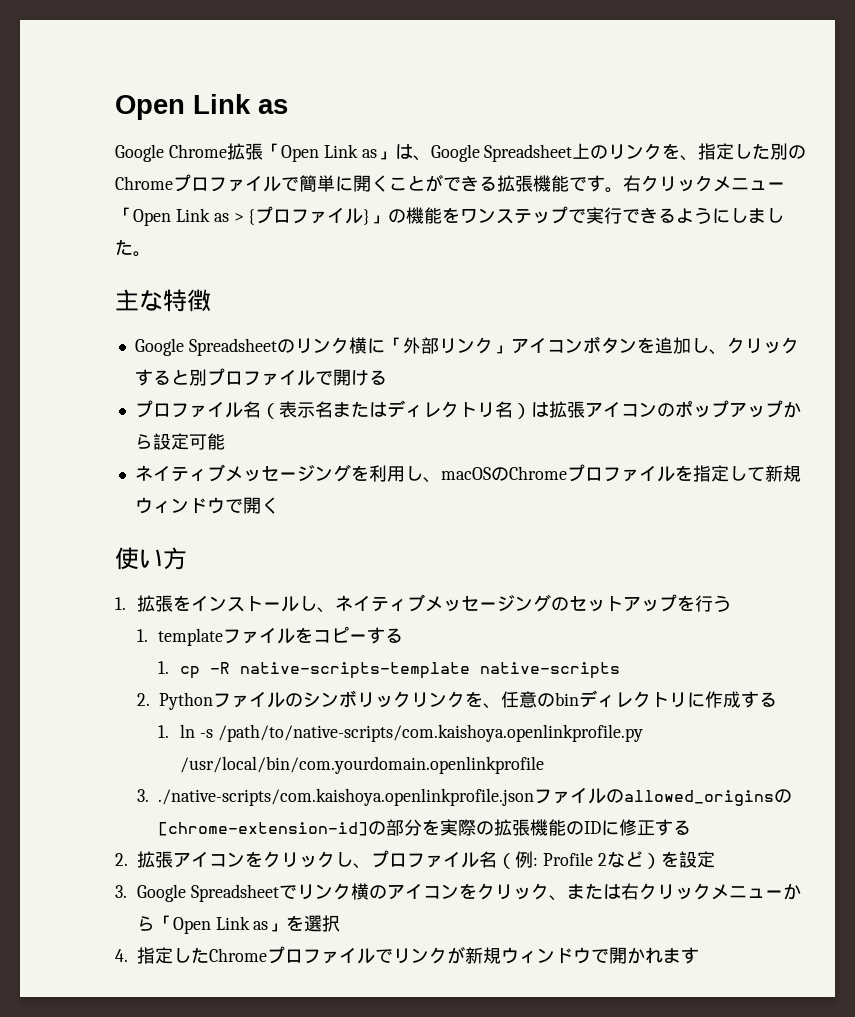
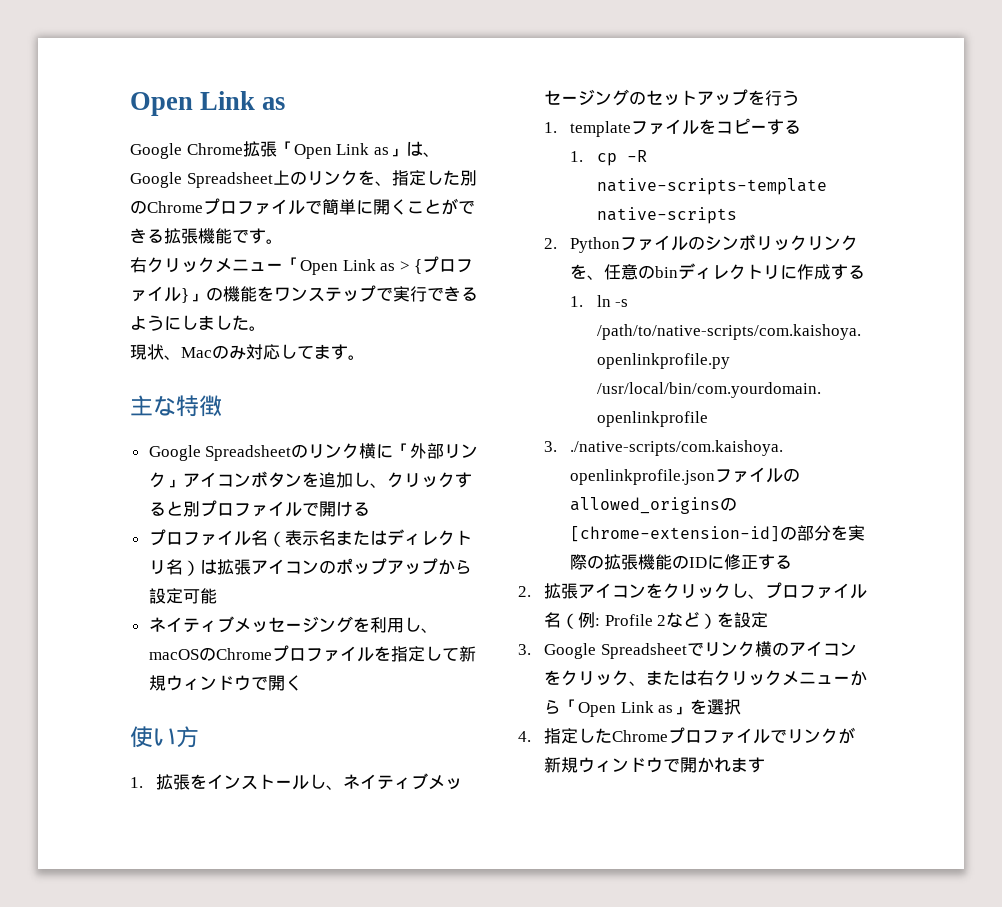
(623, 190) none -> (283, 241) //
(151, 254) none -> [130,344,365,360] // 現状、Macのみ対応してます。

